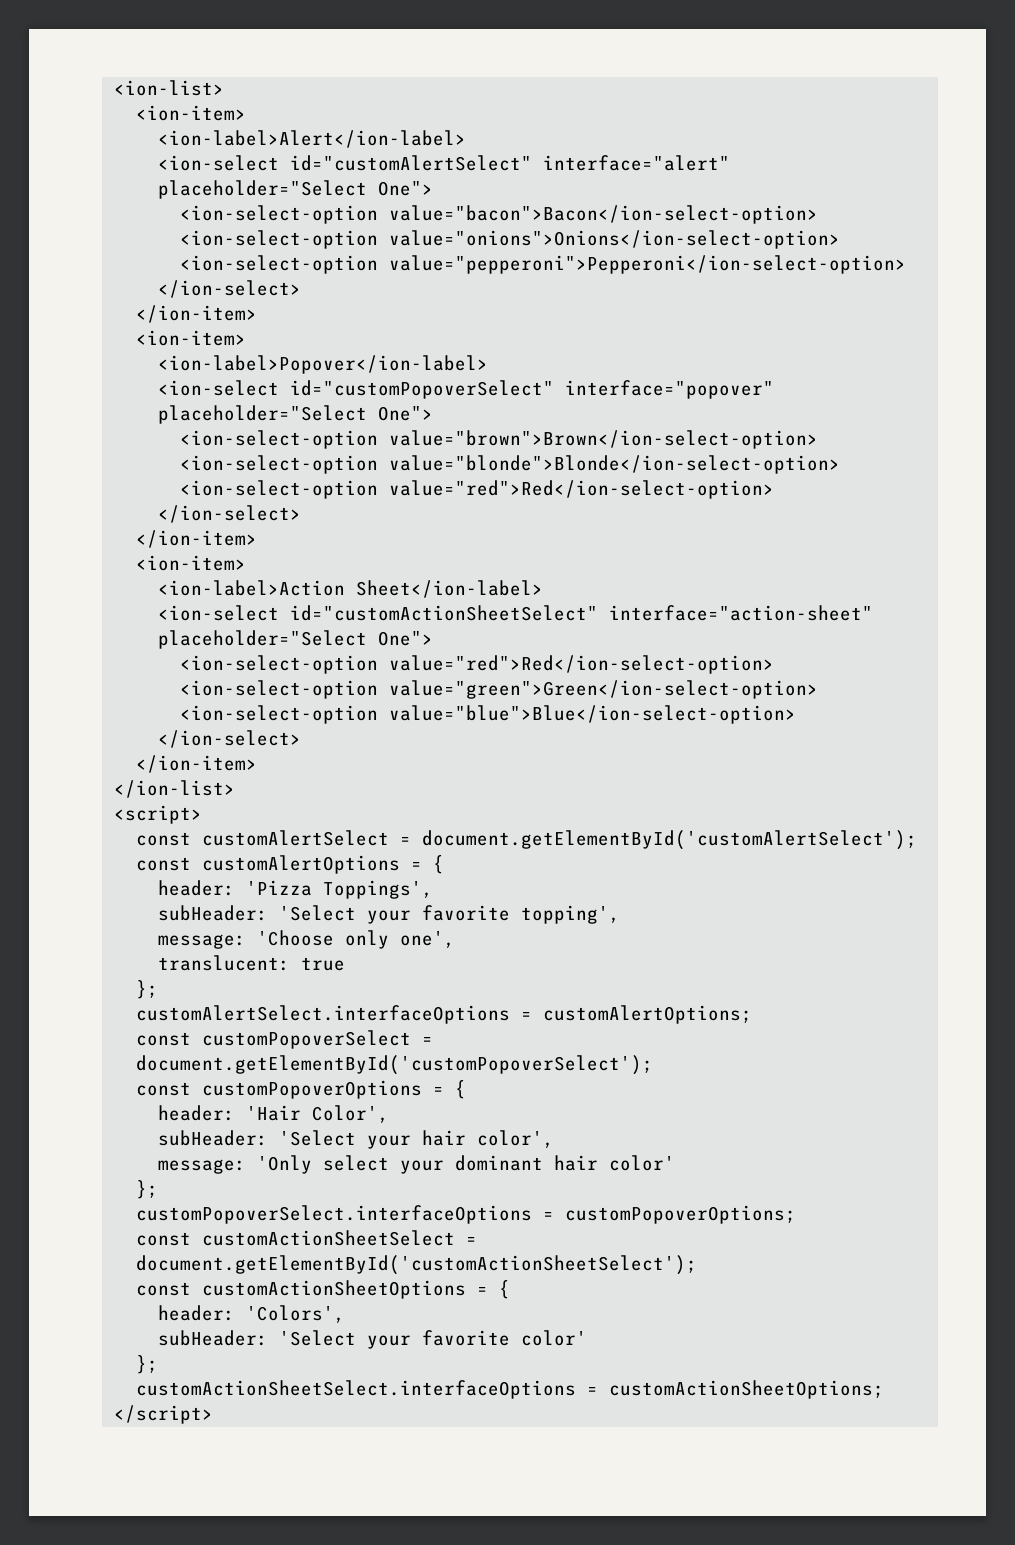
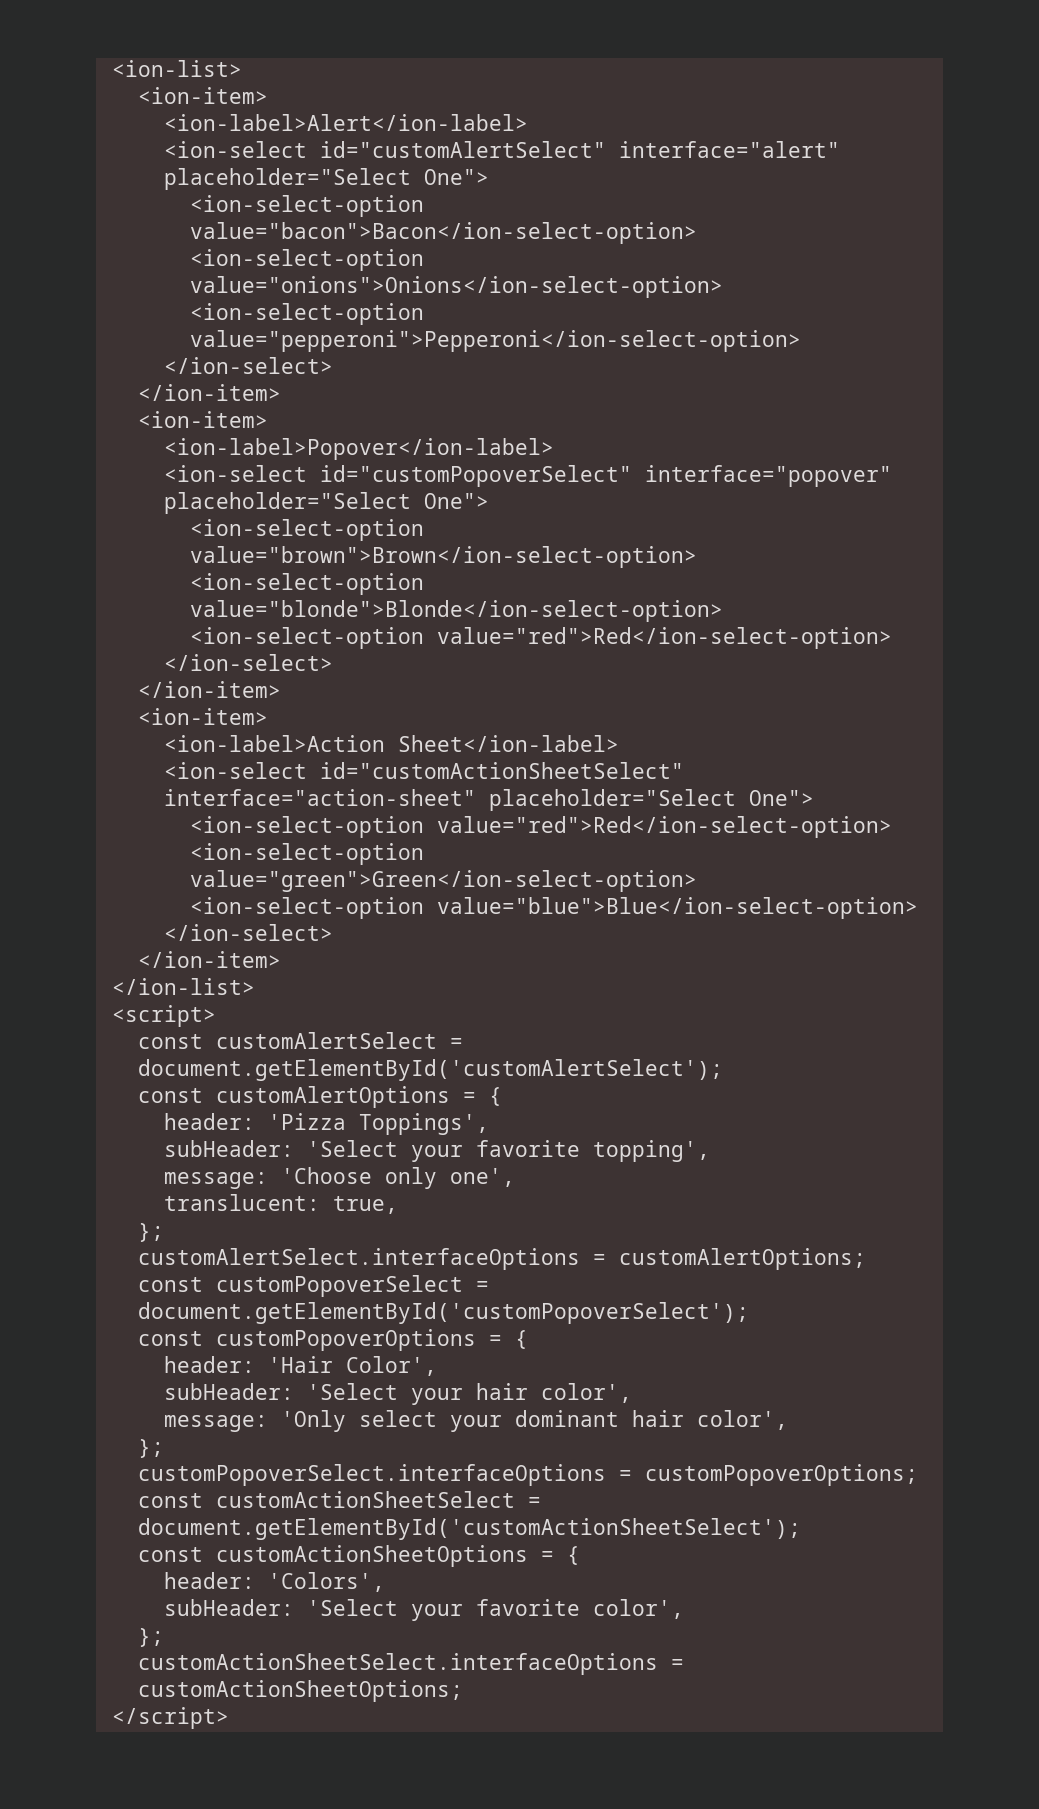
[301,957,345,971] true -> [332,1196,398,1214] true,
[609,1155,675,1171] color' -> [696,1410,788,1430] color',
[521,1330,587,1346] color' -> [592,1599,684,1619] color',

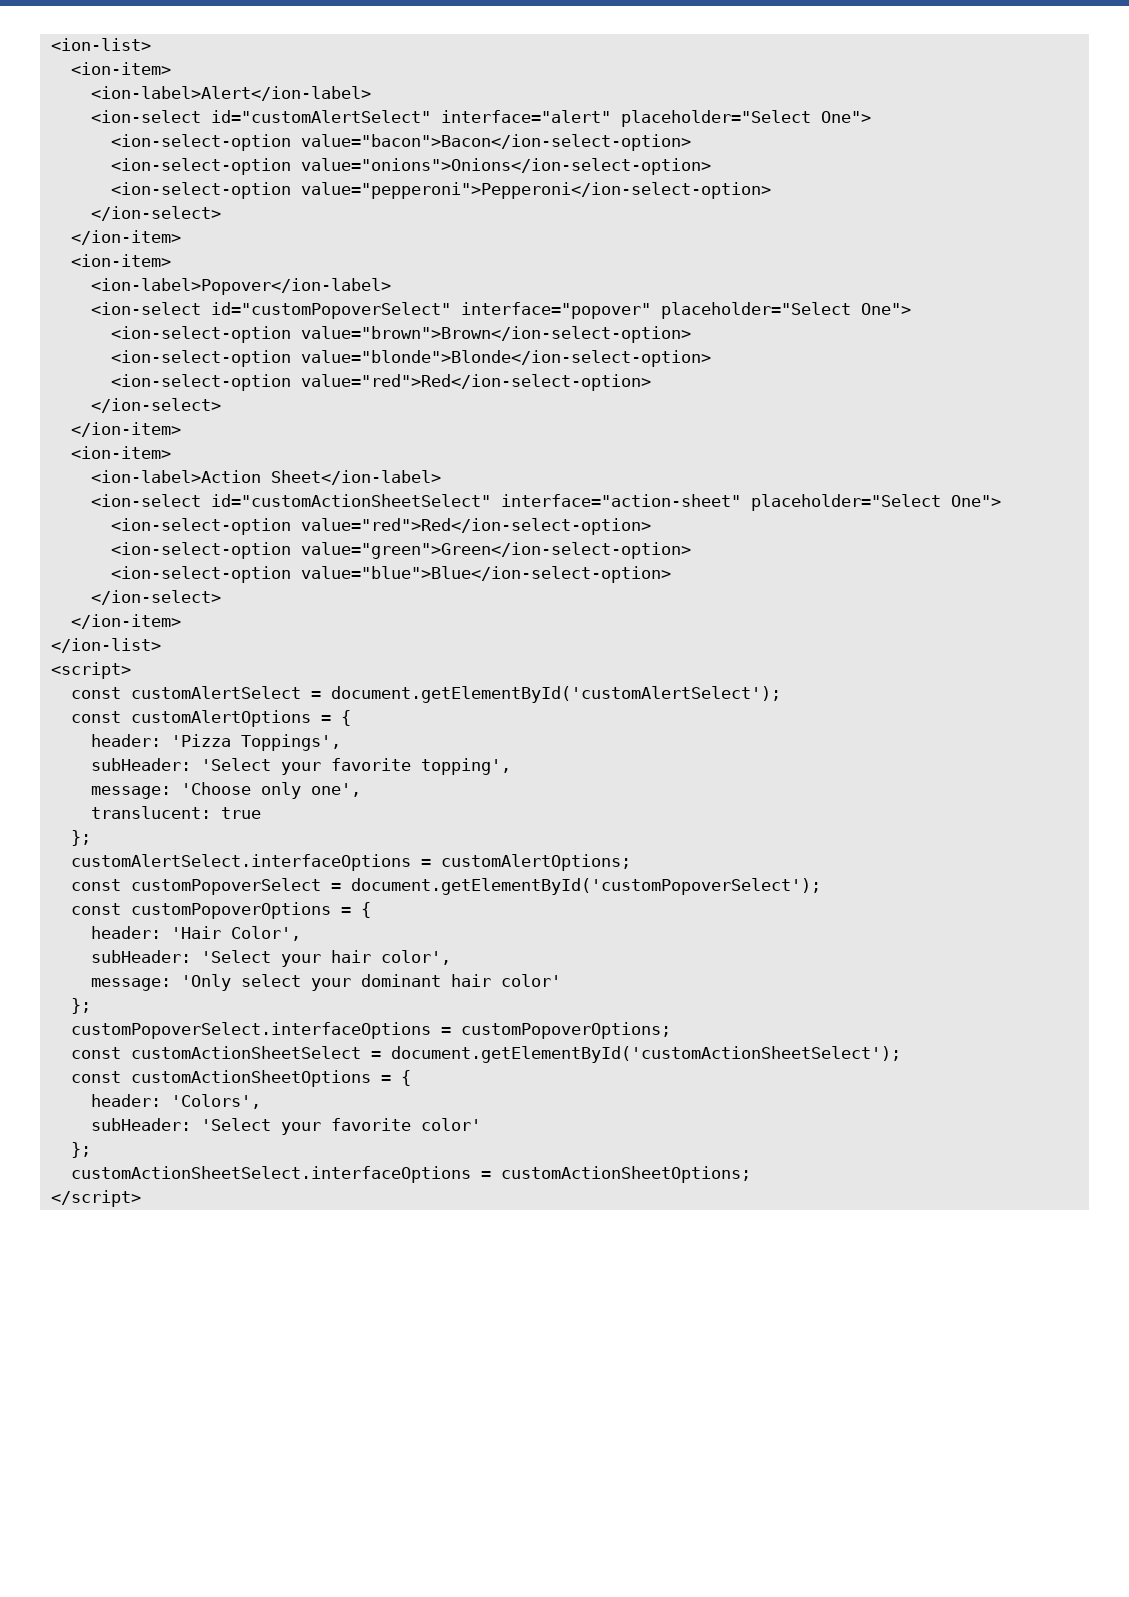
[332,1196,398,1214] true, -> [220,807,261,819] true
[696,1410,788,1430] color', -> [500,974,561,987] color'
[592,1599,684,1619] color', -> [420,1118,481,1131] color'

